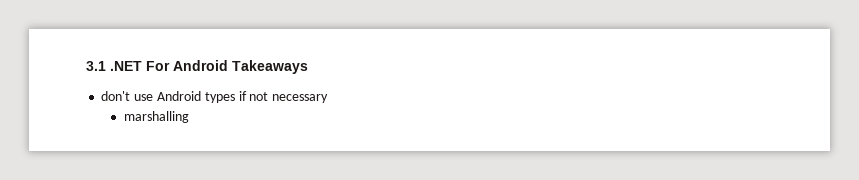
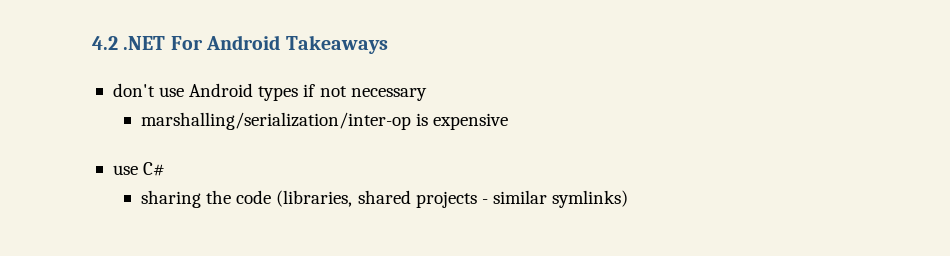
[86,61,106,71] 3.1 -> [92,36,118,50] 4.2
[123,111,189,123] marshalling -> [140,112,509,130] [112,162,166,176] [140,190,629,208] marshalling/serialization/inter-op is expensive // use C# // sharing the code (libraries, shared projects - similar symlinks)

